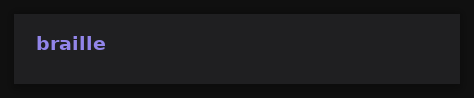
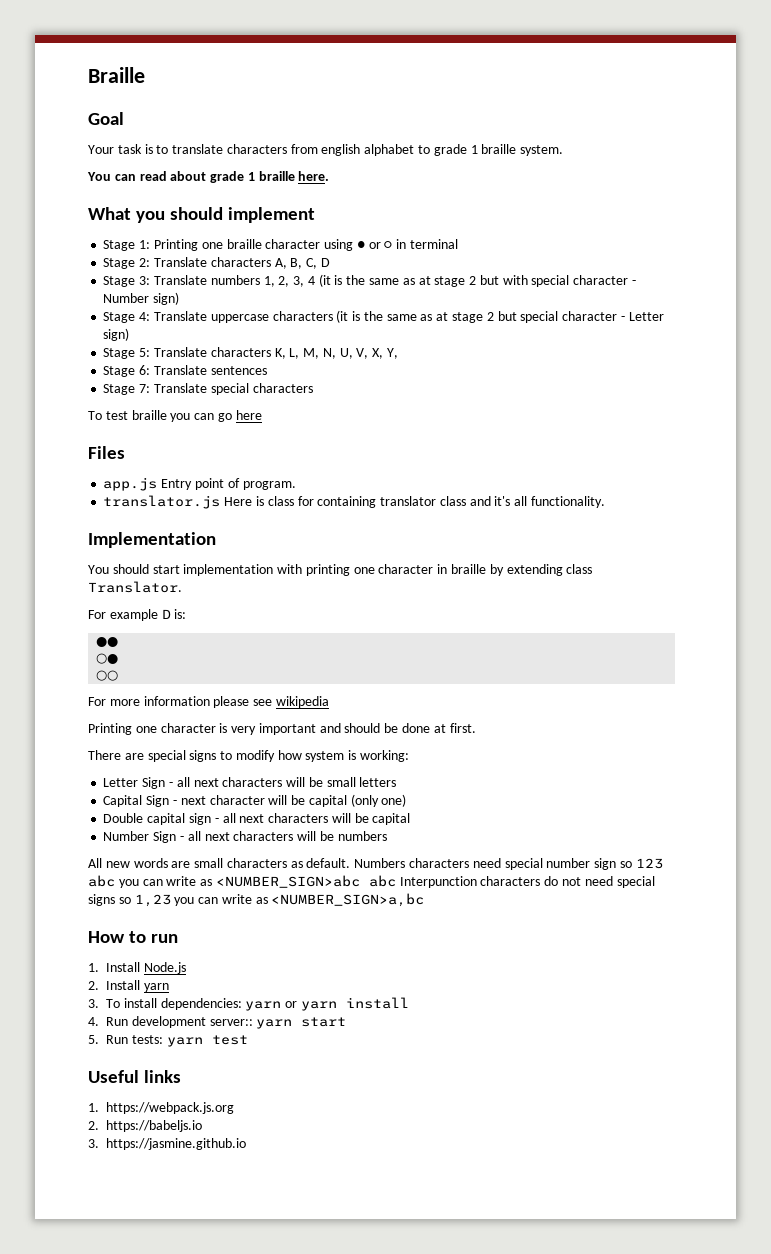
[36,36,106,50] braille -> [88,67,145,83] [88,112,124,125] [88,144,564,156] [87,171,330,183] [88,207,316,223] [103,239,458,251] [103,257,330,269] [103,274,636,287] [103,292,180,305] [103,310,664,323] [103,328,130,341] [103,347,398,359] [103,365,267,377] [103,383,313,395] [88,410,262,422] [88,446,125,459] [103,477,296,491] [103,495,605,509] [88,532,216,548] [88,564,593,576] [88,581,182,593] [88,609,187,621] [96,637,119,647] [96,653,119,664] [96,670,119,681] [88,696,329,708] [88,723,476,735] [88,750,410,762] [103,777,397,789] [103,794,407,807] [103,813,411,825] [103,831,387,843] [88,858,663,870] [88,875,655,888] [88,893,425,907] [88,931,179,943] [88,962,186,974] [88,980,169,992] [88,997,409,1011] [88,1016,347,1029] [88,1035,248,1047] [88,1070,182,1083] [88,1102,234,1114] [88,1120,202,1132] [88,1138,246,1150] Braille // Goal // Your task is to translate characters from english alphabet to grade 1 braille system. // You can read about grade 1 braille here. // What you should implement // Stage 1: Printing one braille character using ● or ○ in terminal // Stage 2: Translate characters A, B, C, D // Stage 3: Translate numbers 1, 2, 3, 4 (it is the same as at stage 2 but with special character - Number sign) // Stage 4: Translate uppercase characters (it is the same as at stage 2 but special character - Letter sign) // Stage 5: Translate characters K, L, M, N, U, V, X, Y, // Stage 6: Translate sentences // Stage 7: Translate special characters // To test braille you can go here // Files // app.js Entry point of program. // translator.js Here is class for containing translator class and it's all functionality. // Implementation // You should start implementation with printing one character in braille by extending class Translator. // For example D is: // ●● // ○● // ○○ // For more information please see wikipedia // Printing one character is very important and should be done at first. // There are special signs to modify how system is working: // Letter Sign - all next characters will be small letters // Capital Sign - next character will be capital (only one) // Double capital sign - all next characters will be capital // Number Sign - all next characters will be numbers // All new words are small characters as default. Numbers characters need special number sign so 123 abc you can write as <NUMBER_SIGN>abc abc Interpunction characters do not need special signs so 1,23 you can write as <NUMBER_SIGN>a,bc // How to run // 1. Install Node.js // 2. Install yarn // 3. To install dependencies: yarn or yarn install // 4. Run development server:: yarn start // 5. Run tests: yarn test // Useful links // 1. https://webpack.js.org // 2. https://babeljs.io // 3. https://jasmine.github.io

